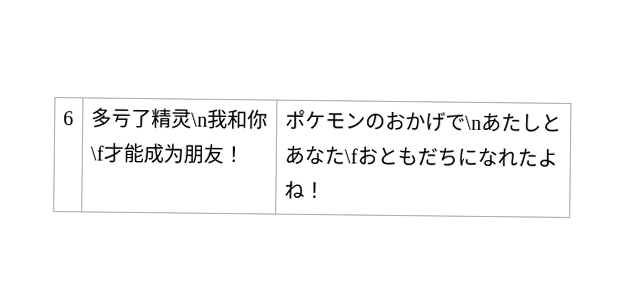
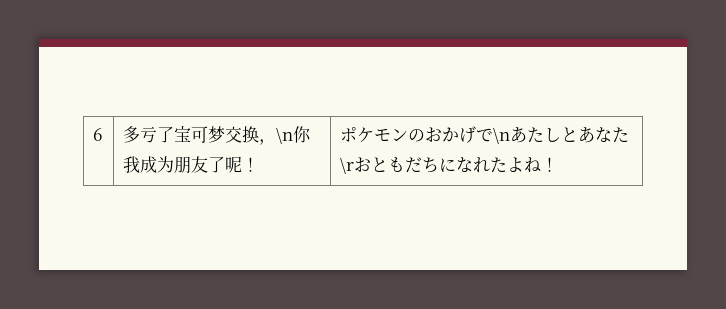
[150,108,268,130] [89,142,144,164] 精灵\n我和你\f才能 -> [174,126,312,145] [123,156,141,173] 宝可梦交换，\n你我
(224, 153) none -> [208,156,243,173] 了呢
[343,148,358,164] \f -> [340,157,355,174] \r

